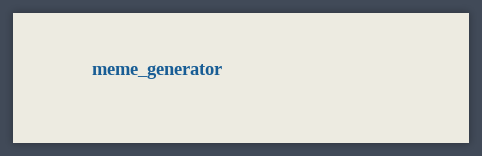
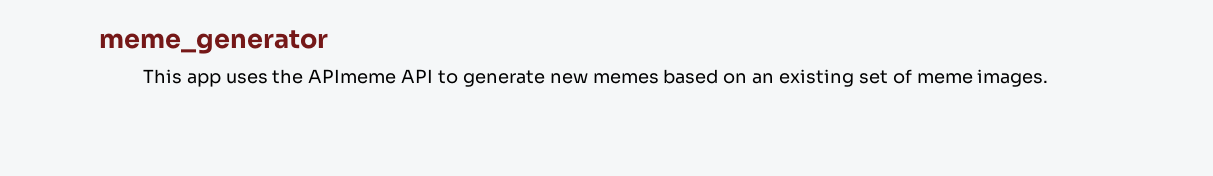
(222, 71) none -> [142,69,1049,87] // This app uses the APImeme API to generate new memes based on an existing set of meme images.

